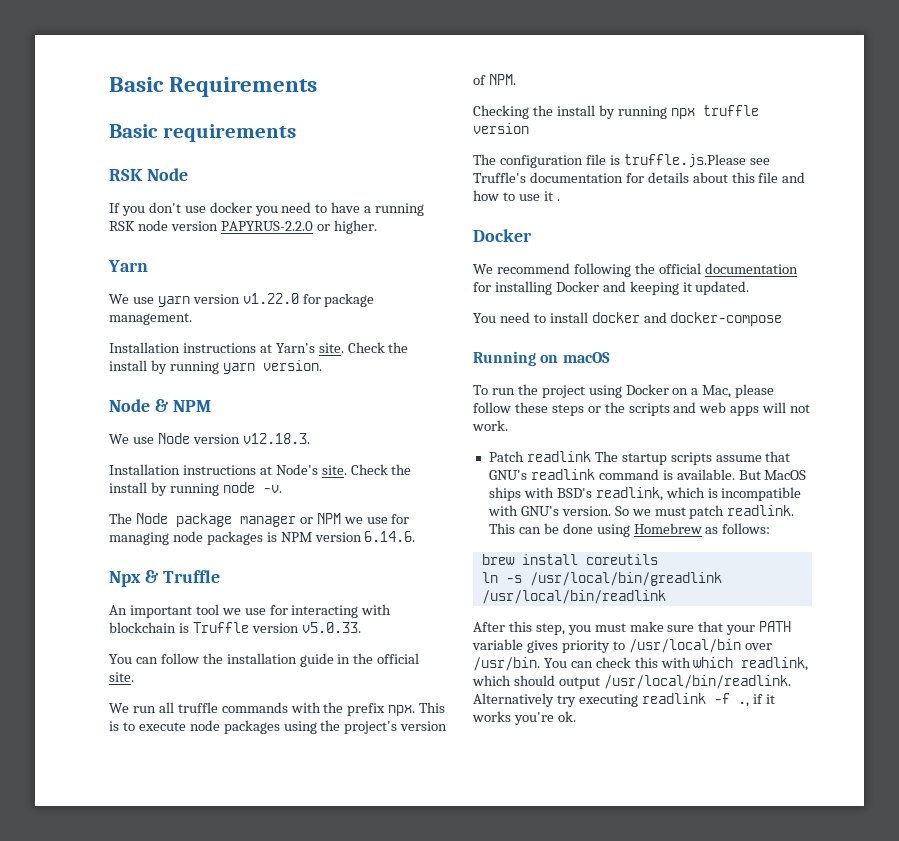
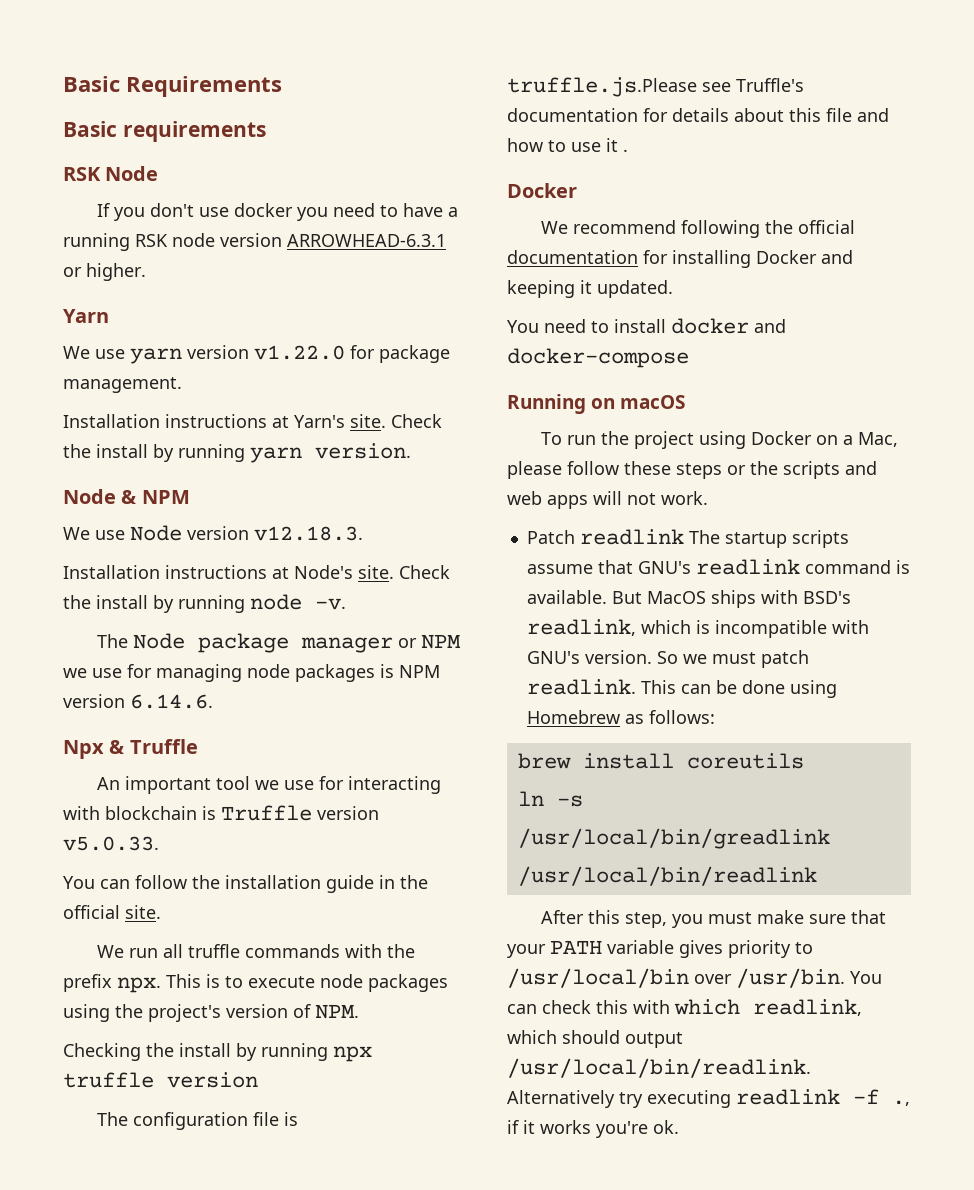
[220,221,313,231] PAPYRUS-2.2.0 -> [287,234,446,247] ARROWHEAD-6.3.1

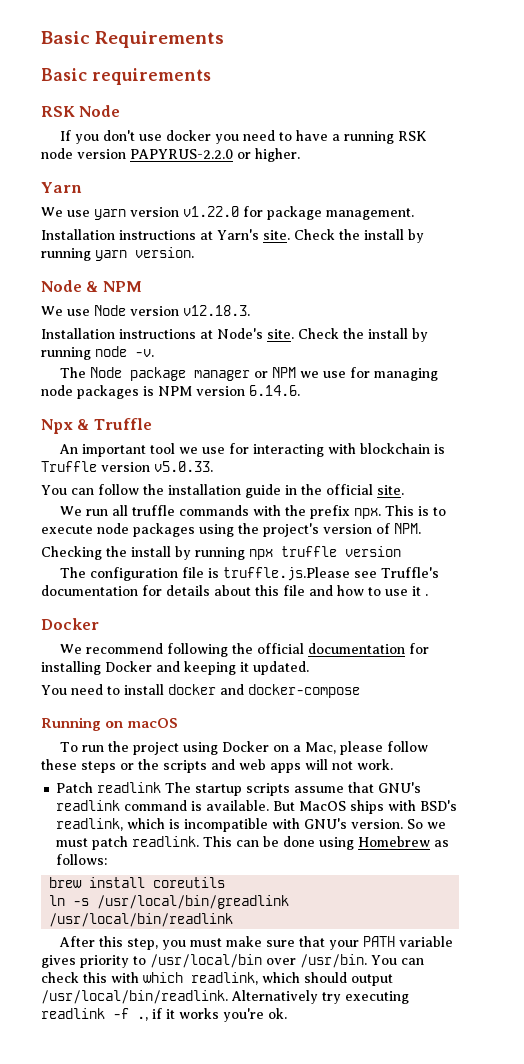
[287,234,446,247] ARROWHEAD-6.3.1 -> [130,149,233,159] PAPYRUS-2.2.0

